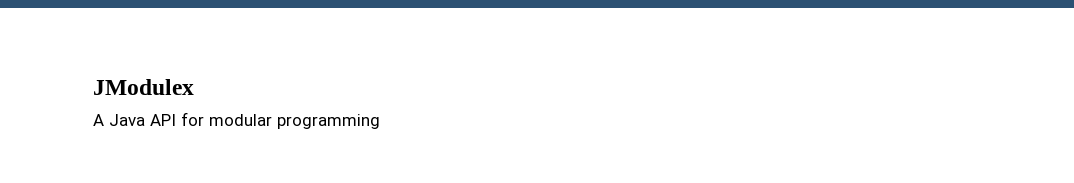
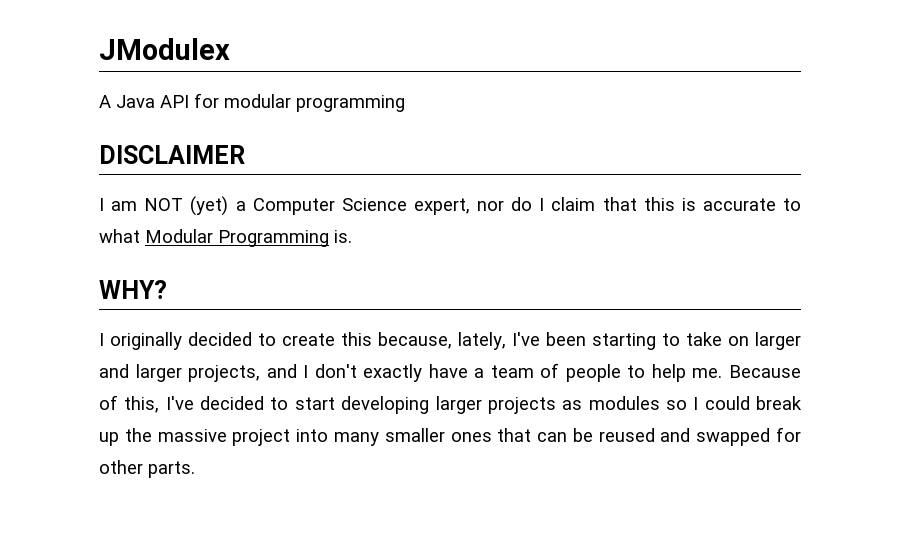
(380, 121) none -> [99,145,245,164] [99,196,801,216] [99,229,352,247] [99,280,167,299] [99,332,801,350] [99,363,801,382] [99,395,802,414] [99,427,802,446] [99,460,195,478] // DISCLAIMER // I am NOT (yet) a Computer Science expert, nor do I claim that this is accurate to what Modular Programming is. // WHY? // I originally decided to create this because, lately, I've been starting to take on larger and larger projects, and I don't exactly have a team of people to help me. Because of this, I've decided to start developing larger projects as modules so I could break up the massive project into many smaller ones that can be reused and swapped for other parts.

